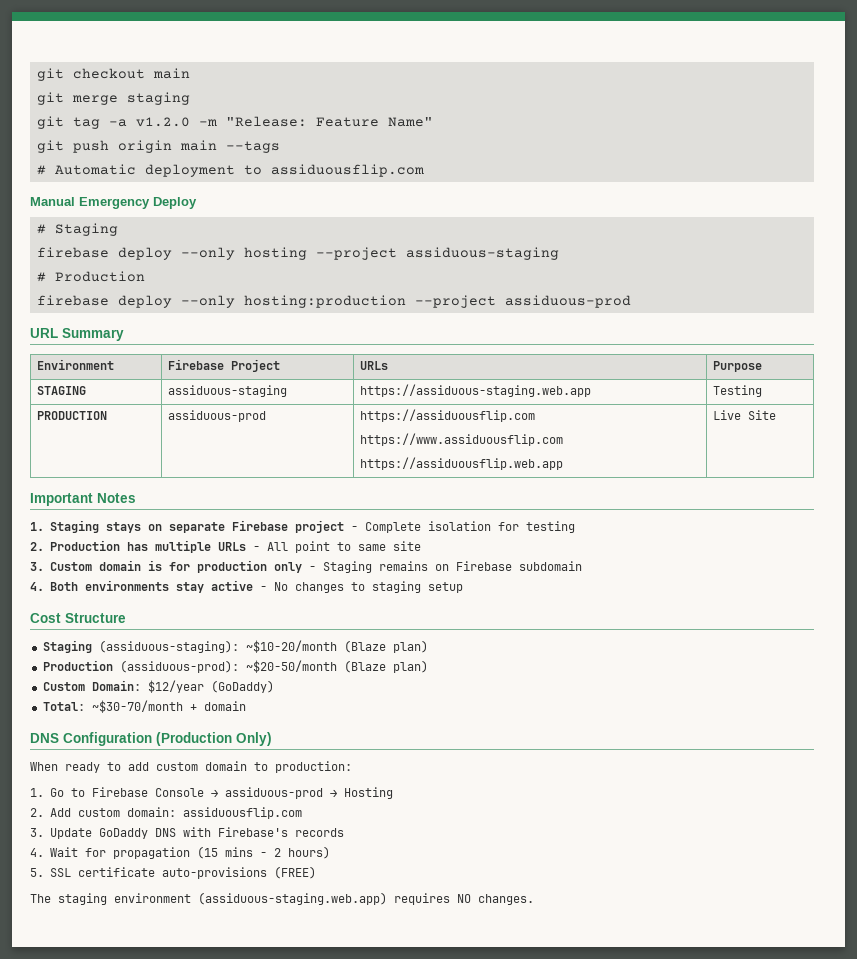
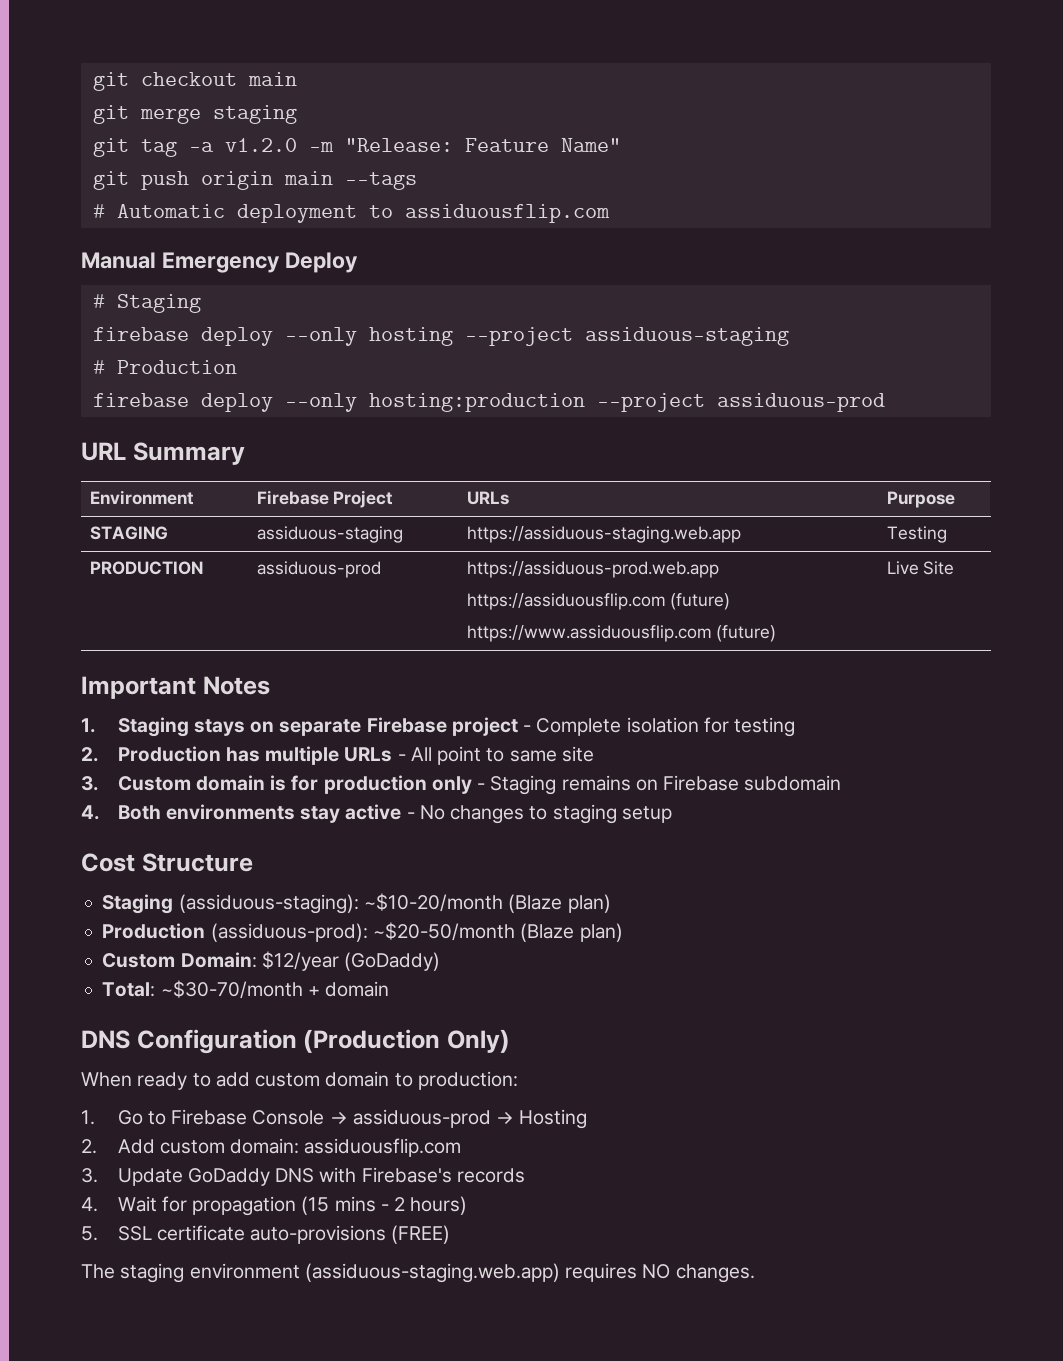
(266, 416) none -> [466,561,719,578] https://assiduous-prod.web.app //
(535, 415) none -> [670,593,731,610] (future)
[359,457,563,470] // https://assiduousflip.web.app -> [716,625,777,642] (future)

